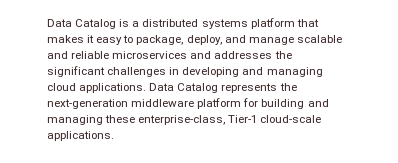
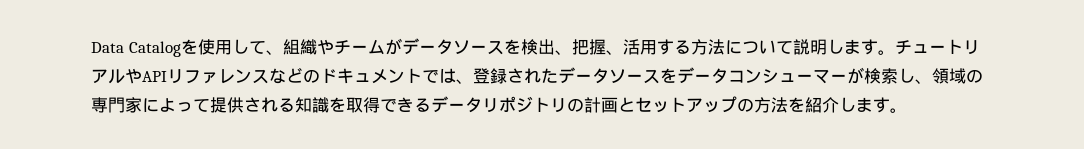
[47,18,319,29] [47,35,342,45] [47,51,292,59] [47,66,323,77] [47,83,297,93] [47,98,329,109] [47,115,322,125] [47,131,114,141] Data Catalog is a distributed systems platform that makes it easy to package, deploy, and manage scalable and reliable microservices and addresses the significant challenges in developing and managing cloud applications. Data Catalog represents the next-generation middleware platform for building and managing these enterprise-class, Tier-1 cloud-scale applications. -> [91,38,980,57] [91,67,983,84] [91,96,907,113] Data Catalogを使用して、組織やチームがデータソースを検出、把握、活用する方法について説明します。チュートリアルやAPIリファレンスなどのドキュメントでは、登録されたデータソースをデータコンシューマーが検索し、領域の専門家によって提供される知識を取得できるデータリポジトリの計画とセットアップの方法を紹介します。

